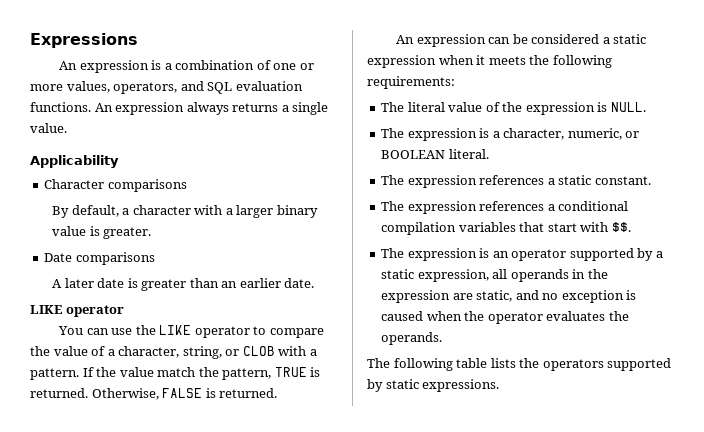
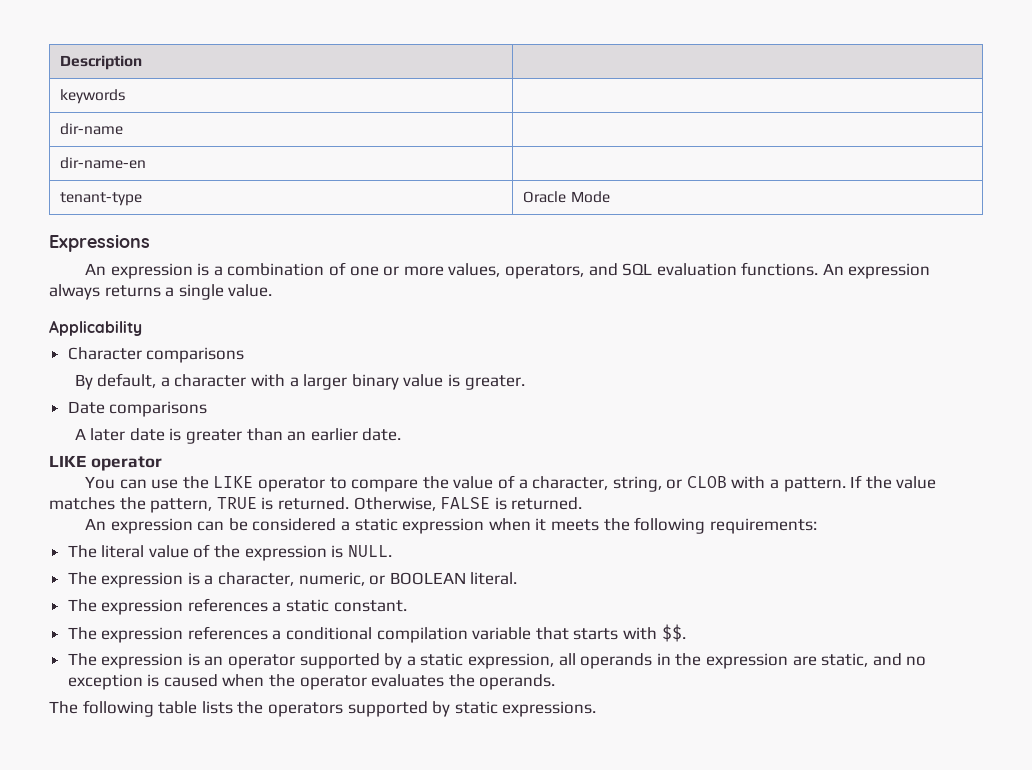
(30, 40) none -> [60,55,143,70] [60,89,126,104] [60,123,124,135] [60,157,147,169] [60,192,143,206] [523,191,610,203] Description | // keywords | // dir-name | // dir-name-en | // tenant-type | Oracle Mode //
[157,367,196,377] match -> [49,497,115,510] matches
[458,222,577,232] variables that start -> [472,627,619,640] variable that starts

